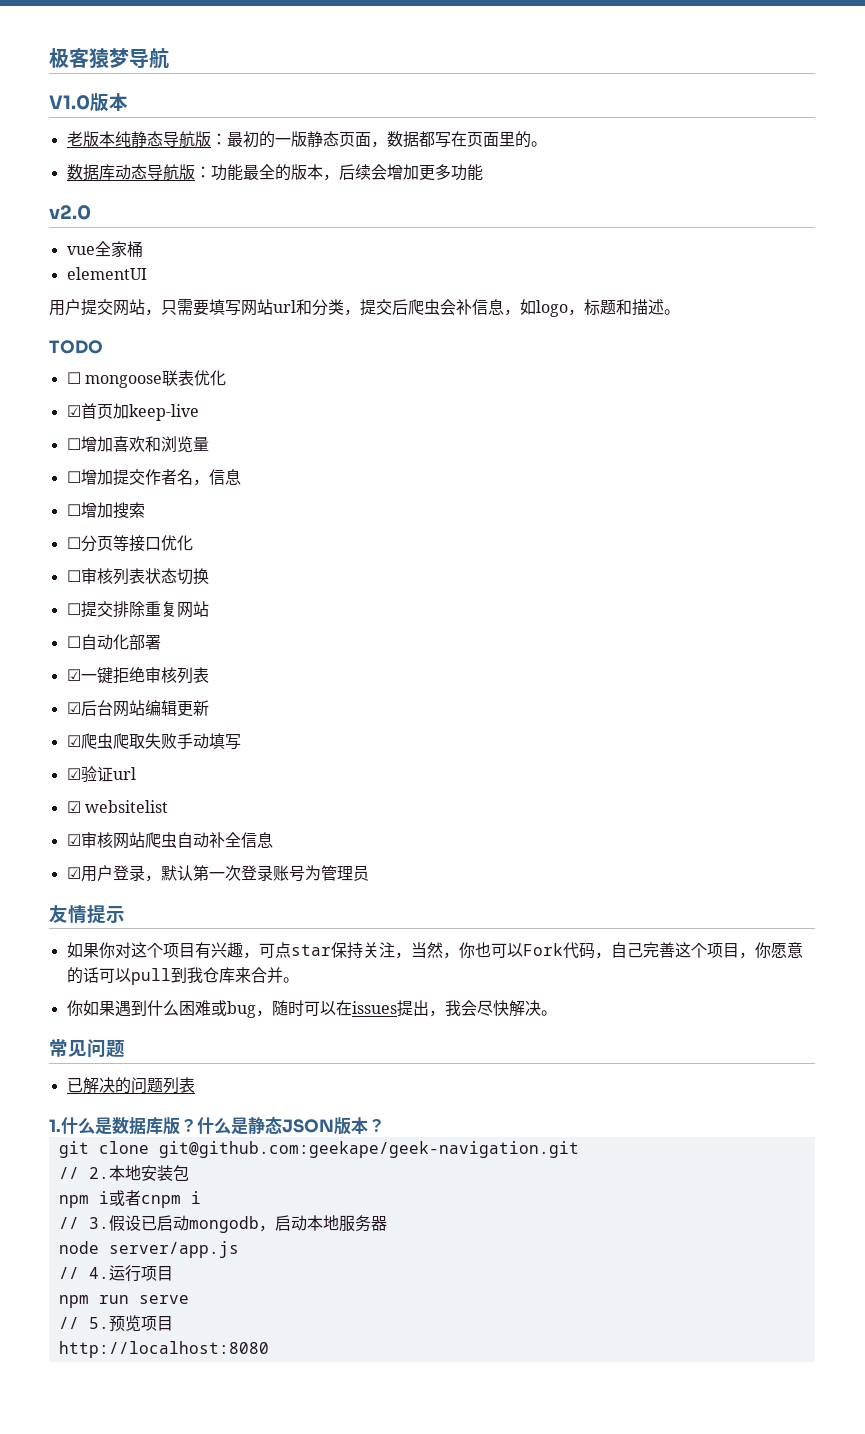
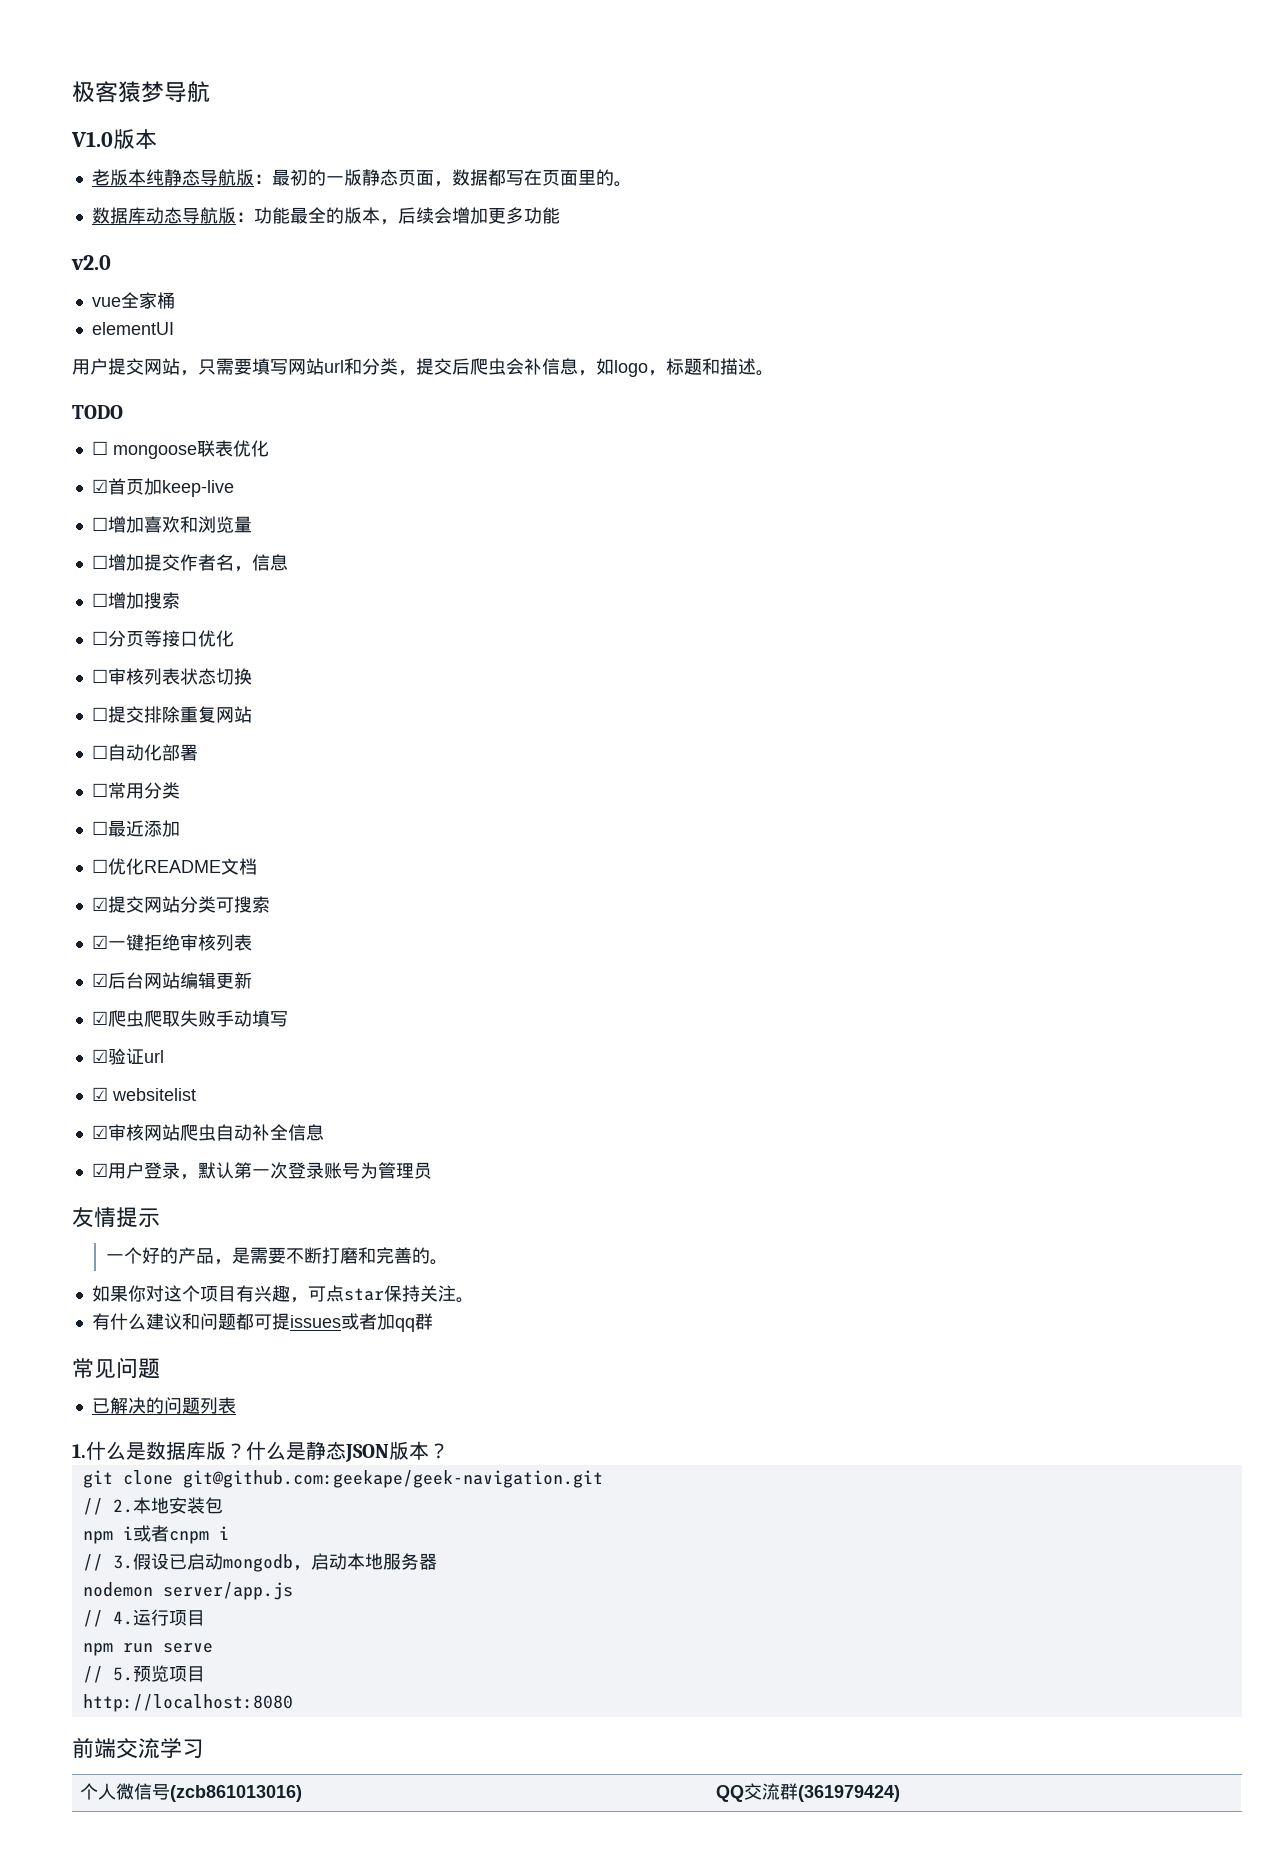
(161, 642) none -> [91,782,180,799] [91,820,180,837] [91,858,257,875] [91,896,270,913] // ☐常用分类 // ☐最近添加 // ☐优化README文档 // ☑提交网站分类可搜索
(125, 914) none -> [106,1247,449,1265] // 一个好的产品，是需要不断打磨和完善的。
[394,942,803,959] [66,967,299,985] [66,1000,557,1018] ，当然，你也可以Fork代码，自己完善这个项目，你愿意的话可以pull到我仓库来合并。 // 你如果遇到什么困难或bug，随时可以在issues提出，我会尽快解决。 -> [455,1297,474,1303] [91,1313,433,1332] 。 // 有什么建议和问题都可提issues或者加qq群
[58,1241,99,1254] node -> [82,1582,153,1597] nodemon
(269, 1349) none -> [72,1737,204,1759] [80,1783,303,1802] [716,1783,901,1802] // 前端交流学习 // 个人微信号(zcb861013016) | QQ交流群(361979424)

